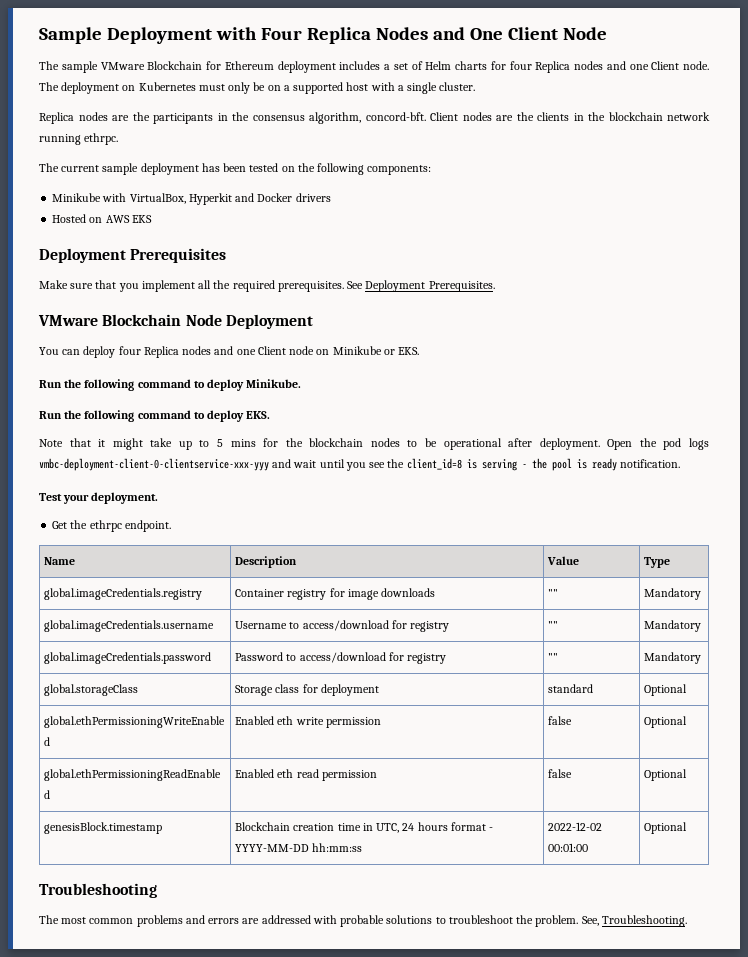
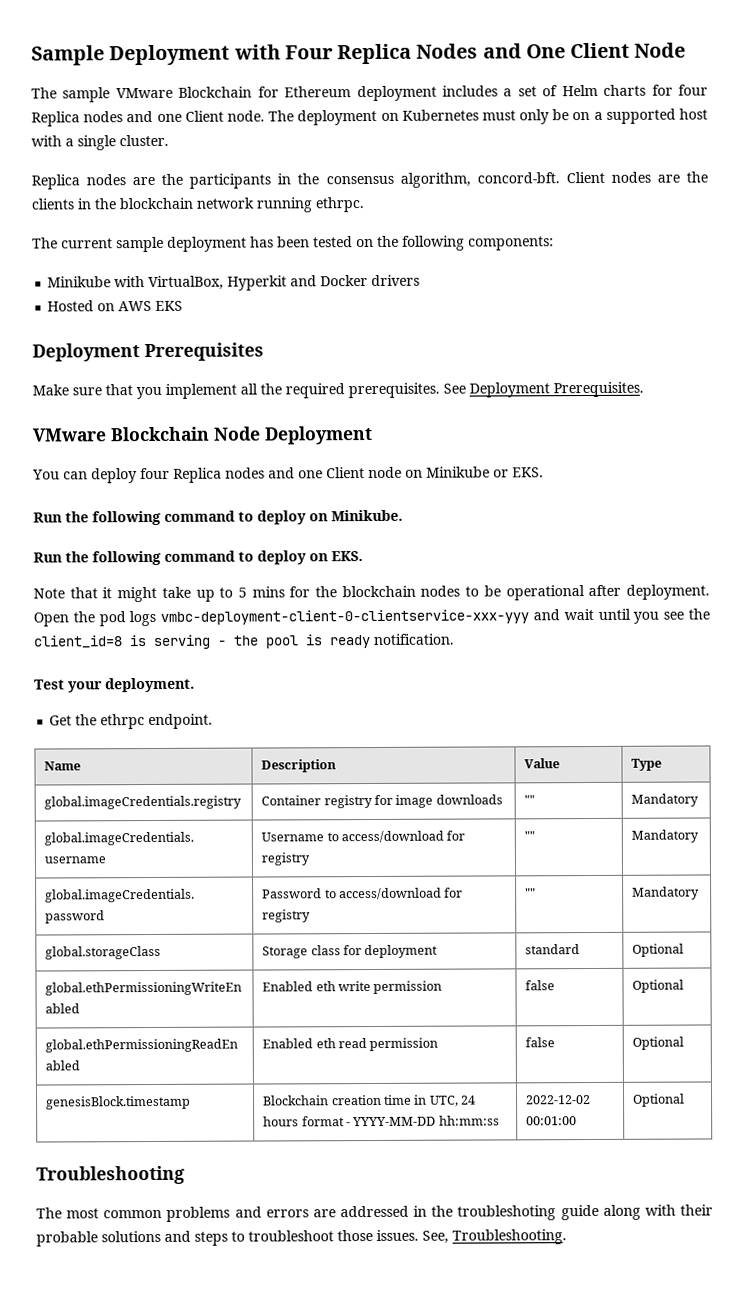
(245, 385) none -> [309,513,328,522] on
(245, 416) none -> [309,553,328,562] on
[312,915,579,927] with probable solutions to troubleshoot the problem. -> [413,1204,713,1221] [36,1229,419,1247] in the troubleshoting guide along with their probable solutions and steps to troubleshoot those issues.

